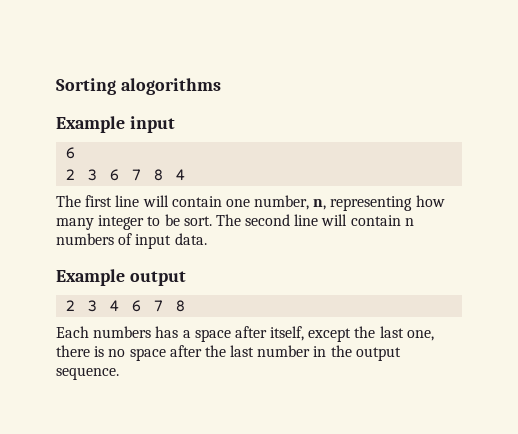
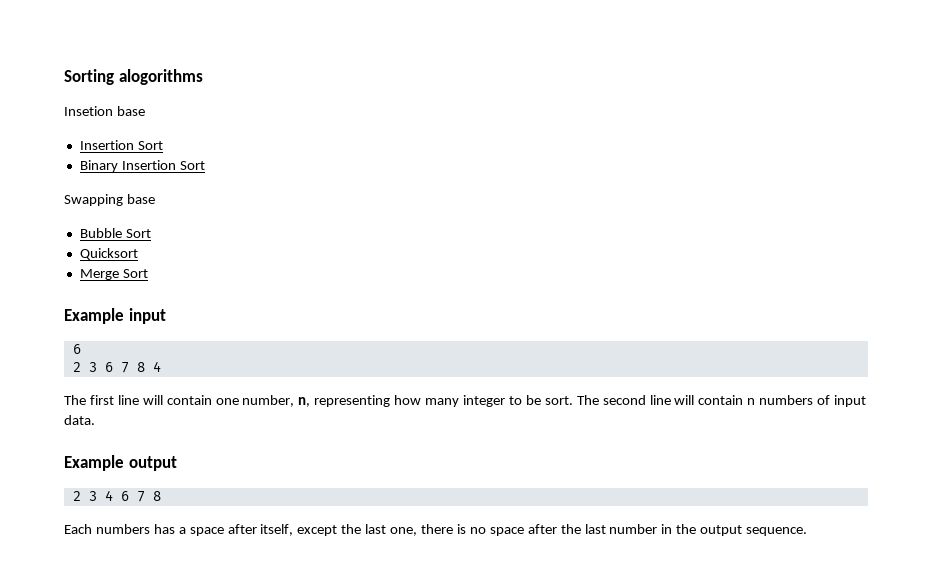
(221, 86) none -> [64,106,145,116] [79,140,163,150] [79,160,205,172] [64,194,155,206] [79,228,151,238] [79,248,138,260] [79,269,148,280] // Insetion base // Insertion Sort // Binary Insertion Sort // Swapping base // Bubble Sort // Quicksort // Merge Sort

